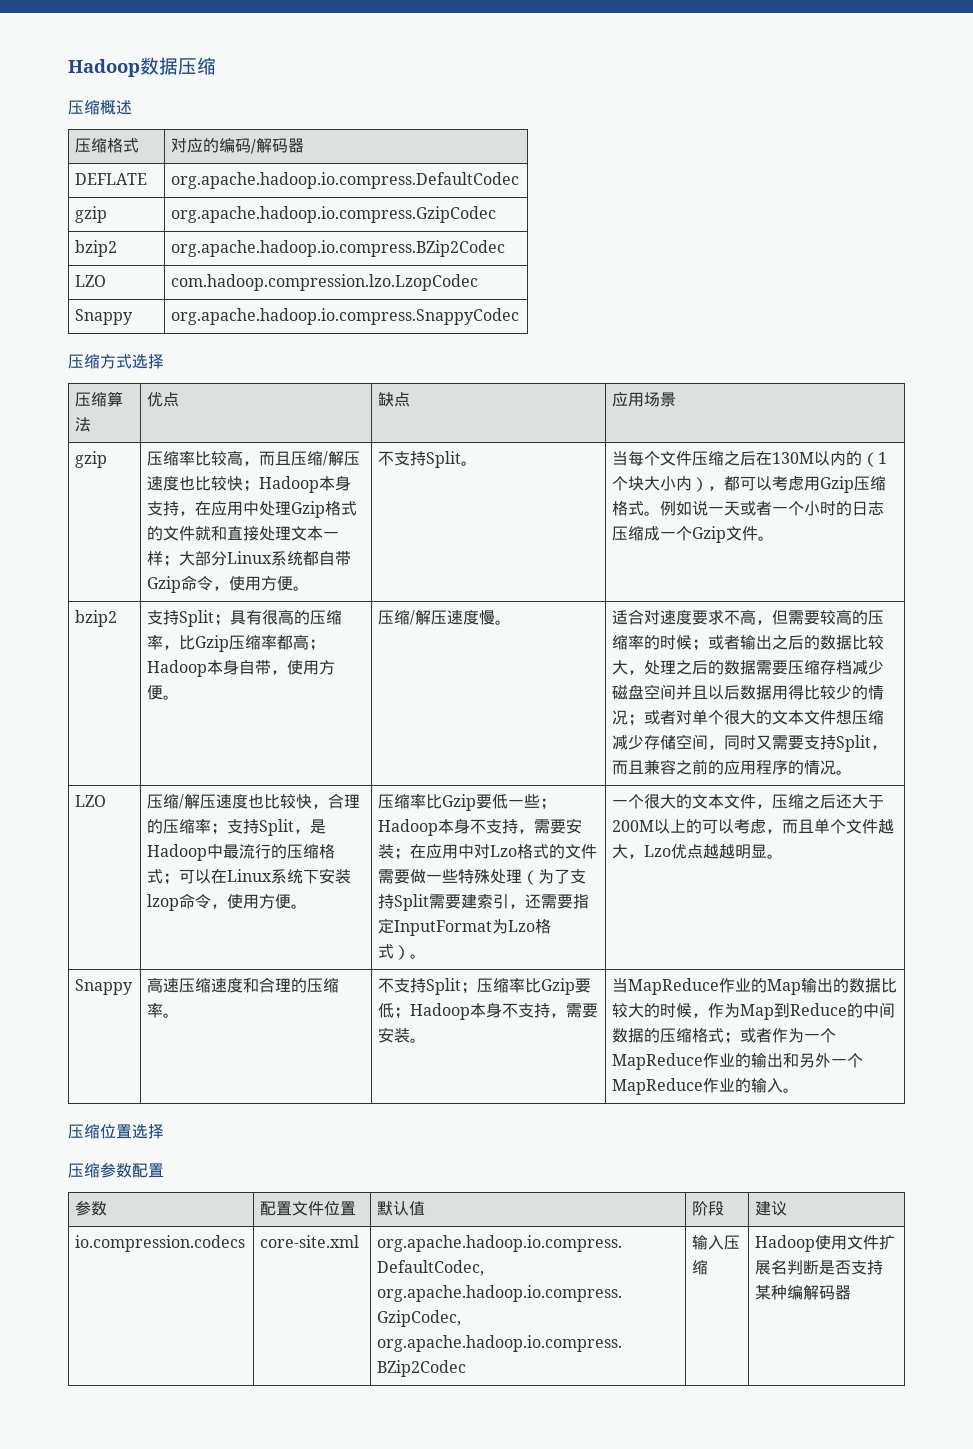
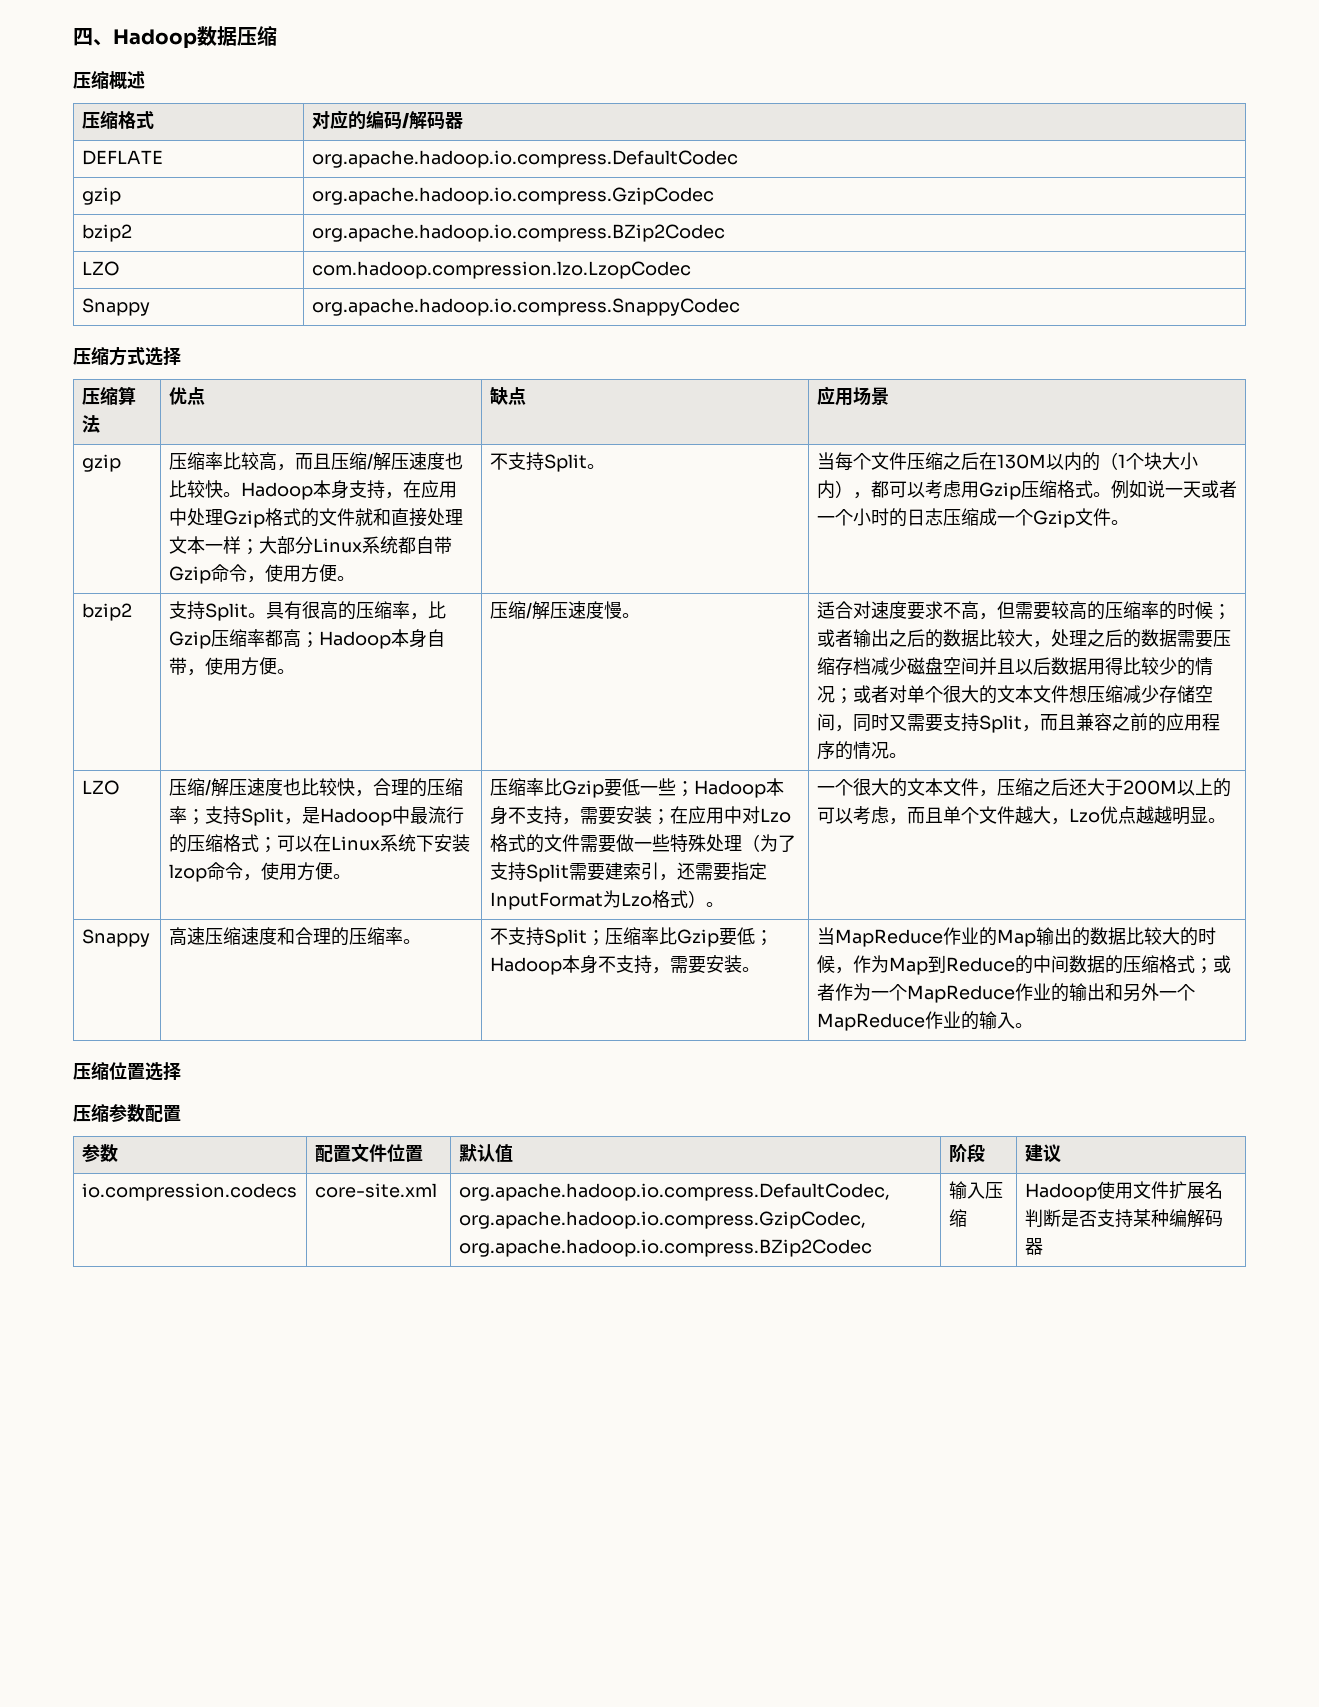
(68, 68) none -> [73,28,113,46] 四、
[243,480,260,492] ； -> [222,492,241,497] 。
[214,614,231,626] ； -> [247,613,266,618] 。

